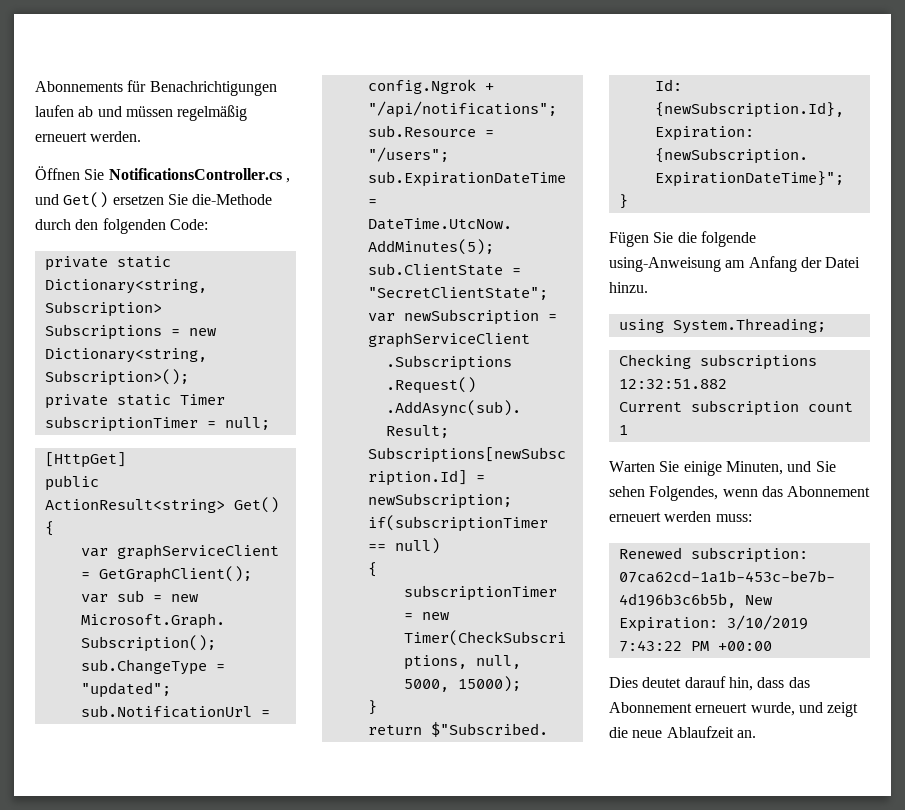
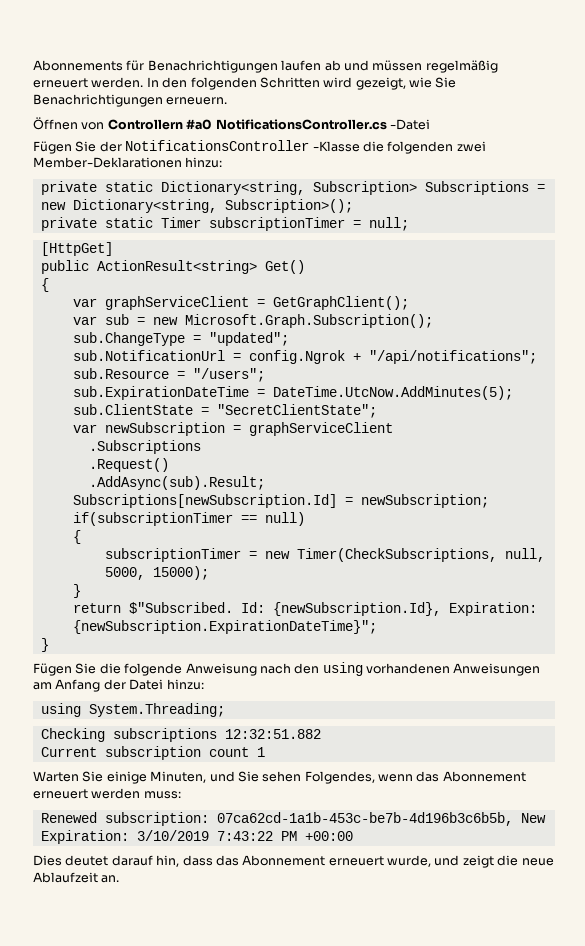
[35,166,290,183] [35,192,273,208] [35,218,208,234] // Öffnen Sie NotificationsController.cs , und Get() ersetzen Sie die-Methode durch den folgenden Code: -> [146,77,457,90] [33,94,228,107] [33,117,430,130] [33,140,486,154] [33,157,223,168] In den folgenden Schritten wird gezeigt, wie Sie Benachrichtigungen erneuern. // Öffnen von Controllern #a0 NotificationsController.cs -Datei // Fügen Sie der NotificationsController -Klasse die folgenden zwei Member-Deklarationen hinzu:
[609,257,721,272] using-Anweisung -> [185,662,541,676] Anweisung nach den using vorhandenen Anweisungen
[609,282,648,293] hinzu. -> [166,679,204,690] hinzu:

